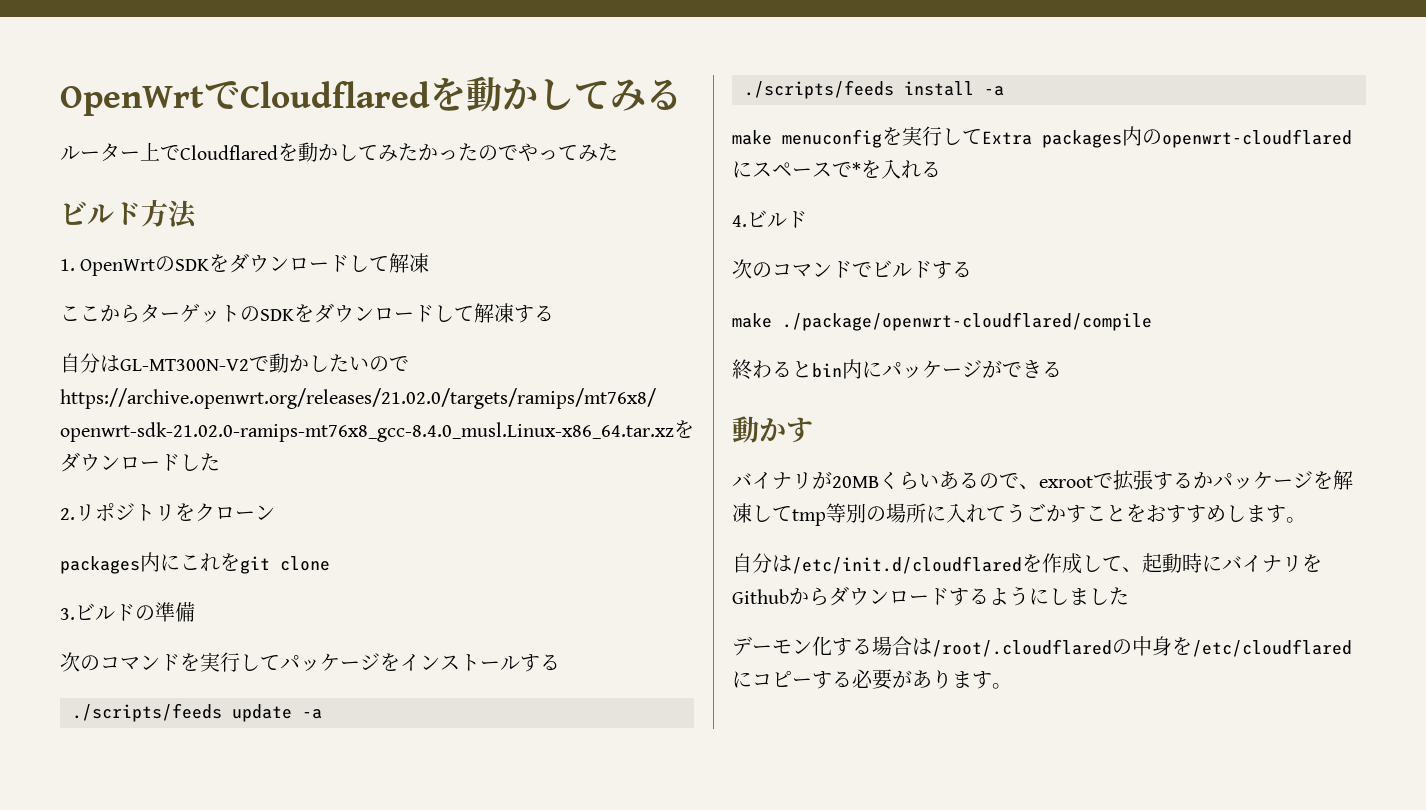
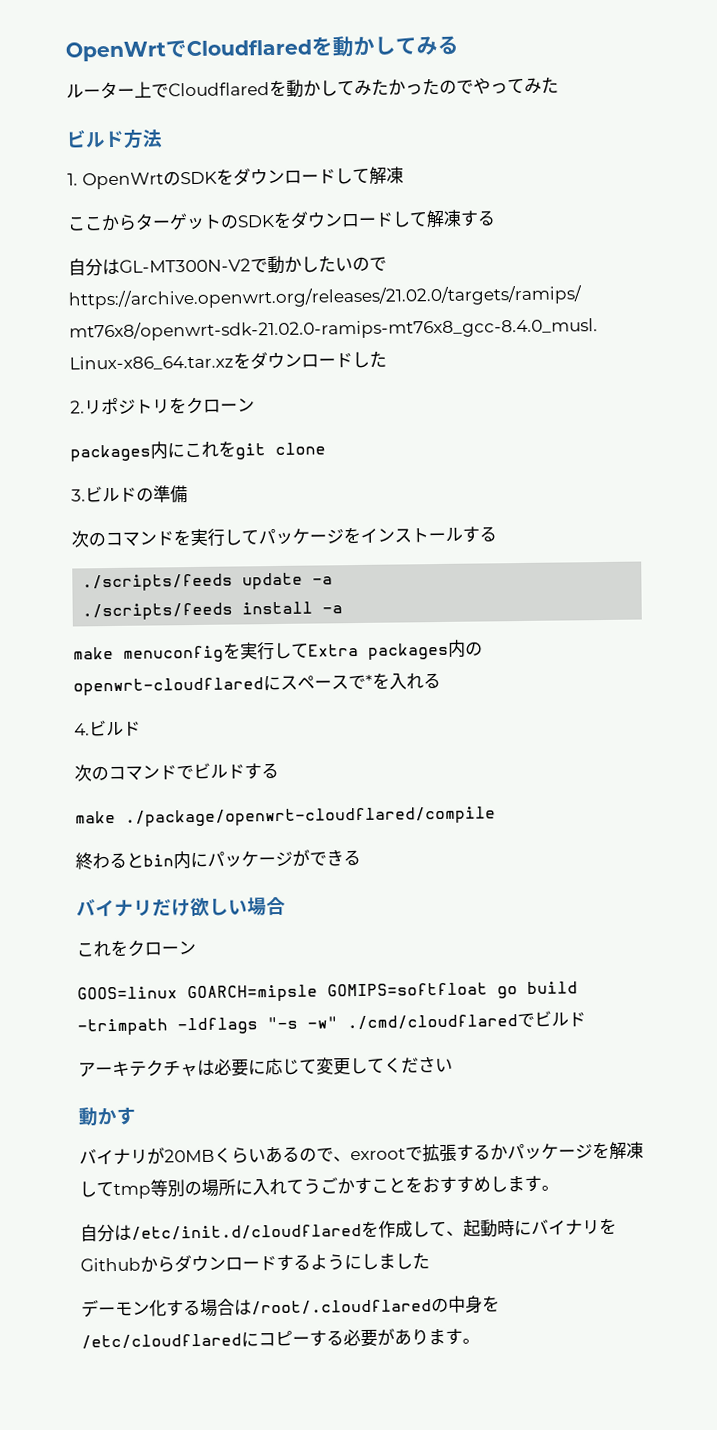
(1062, 369) none -> [76,896,286,918] [76,939,196,958] [77,981,578,1003] [77,1010,586,1036] [78,1056,453,1078] // バイナリだけ欲しい場合 // これをクローン // GOOS=linux GOARCH=mipsle GOMIPS=softfloat go build -trimpath -ldflags "-s -w" ./cmd/cloudflaredでビルド // アーキテクチャは必要に応じて変更してください

